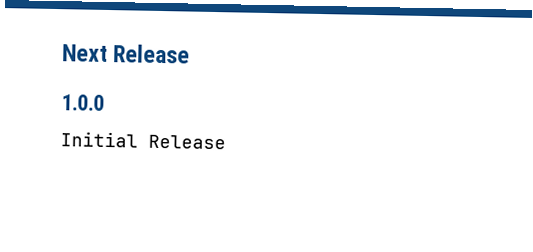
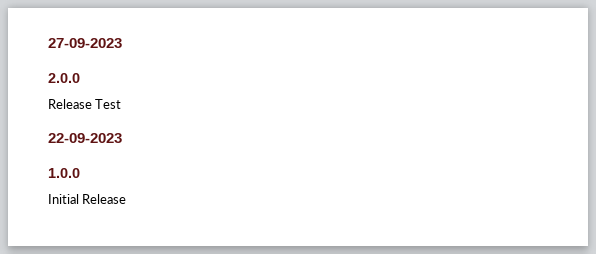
[62,44,191,64] Next Release -> [48,38,122,48] [48,73,80,83] [48,99,122,109] [48,133,122,143] 27-09-2023 // 2.0.0 // Release Test // 22-09-2023

